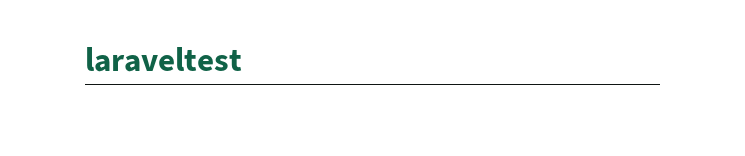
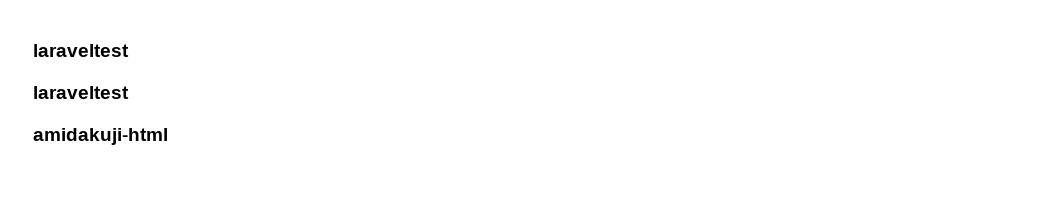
[85,47,242,72] laraveltest -> [33,44,129,57] [33,86,129,99] [33,128,168,145] laraveltest // laraveltest // amidakuji-html

